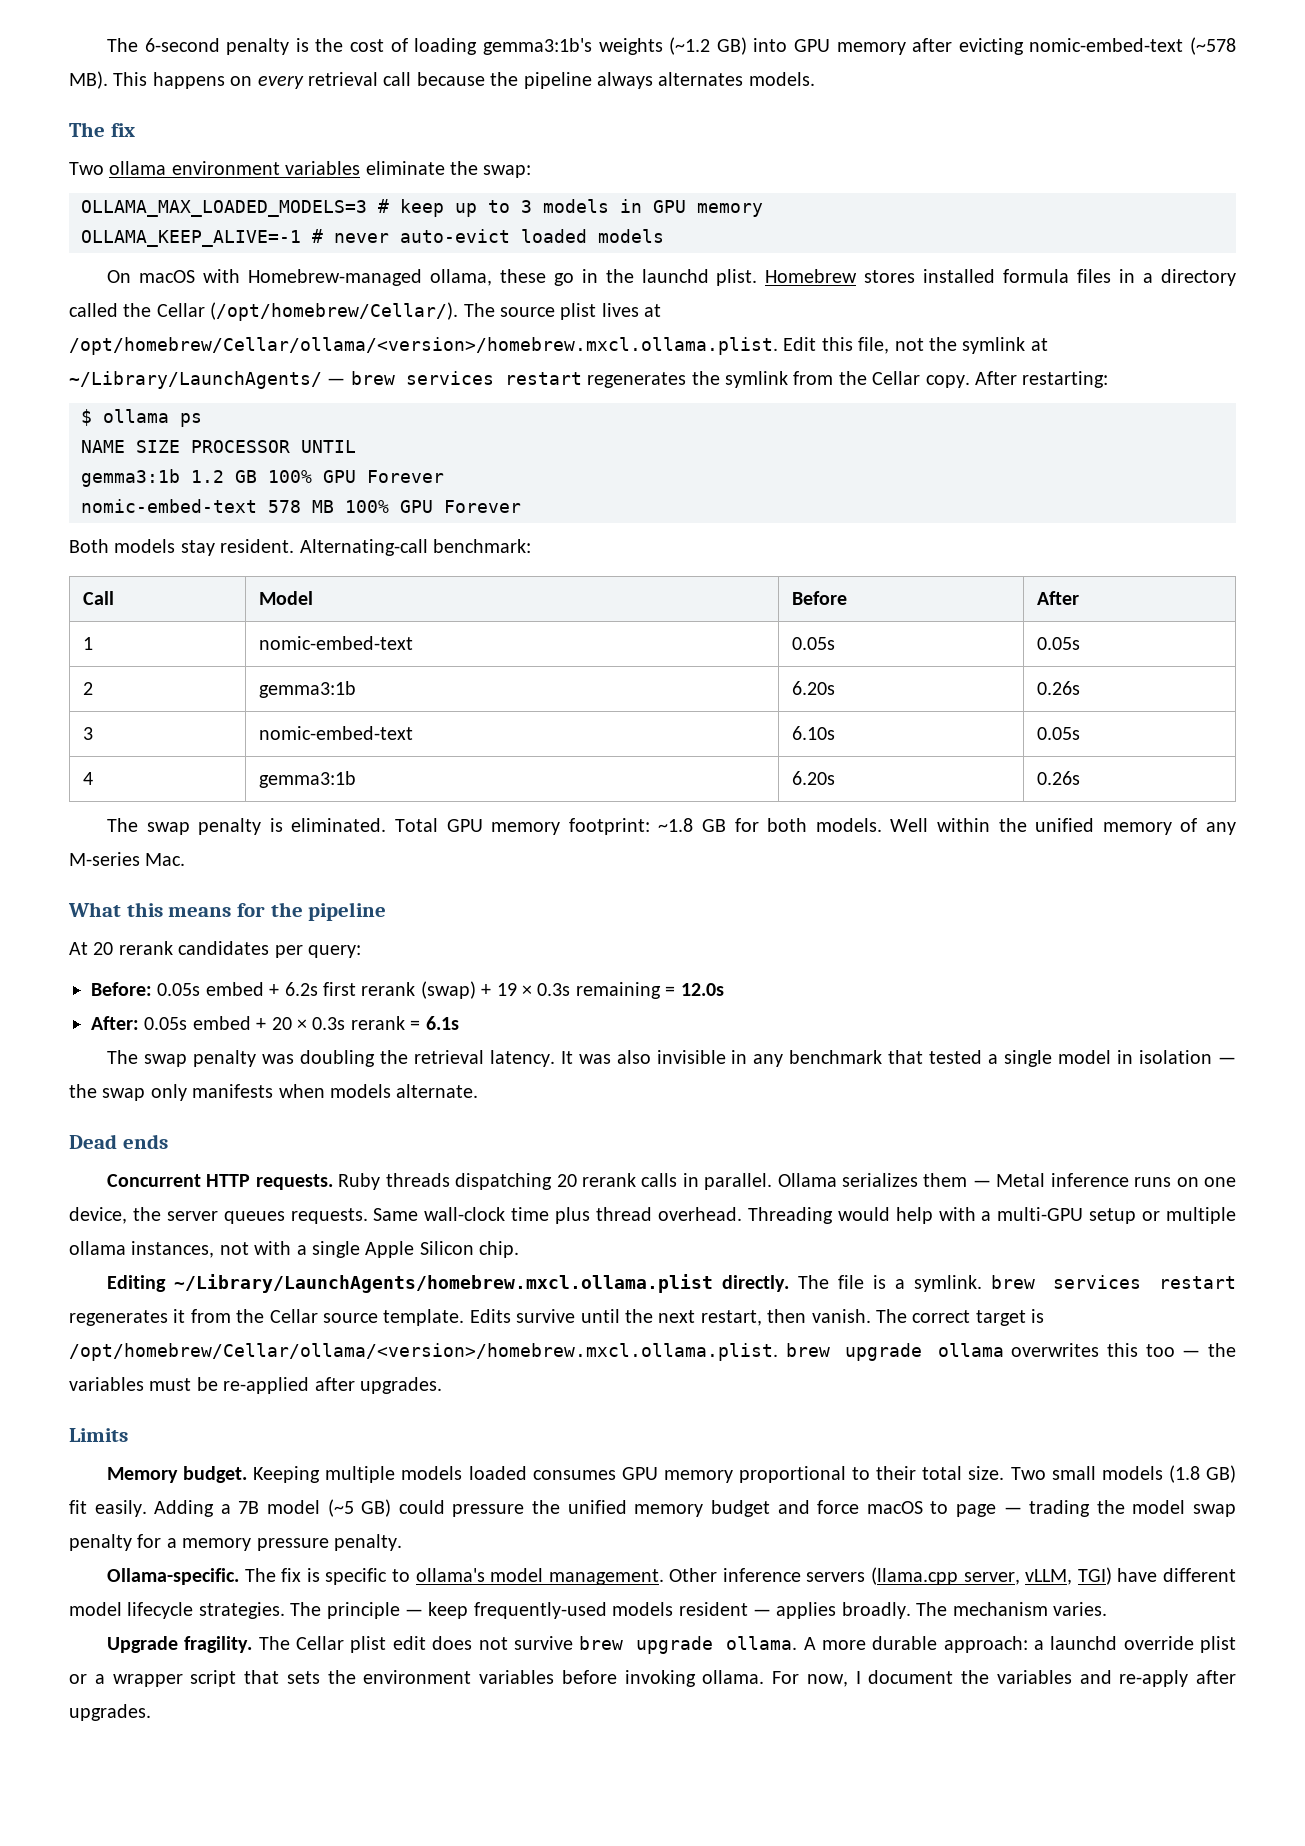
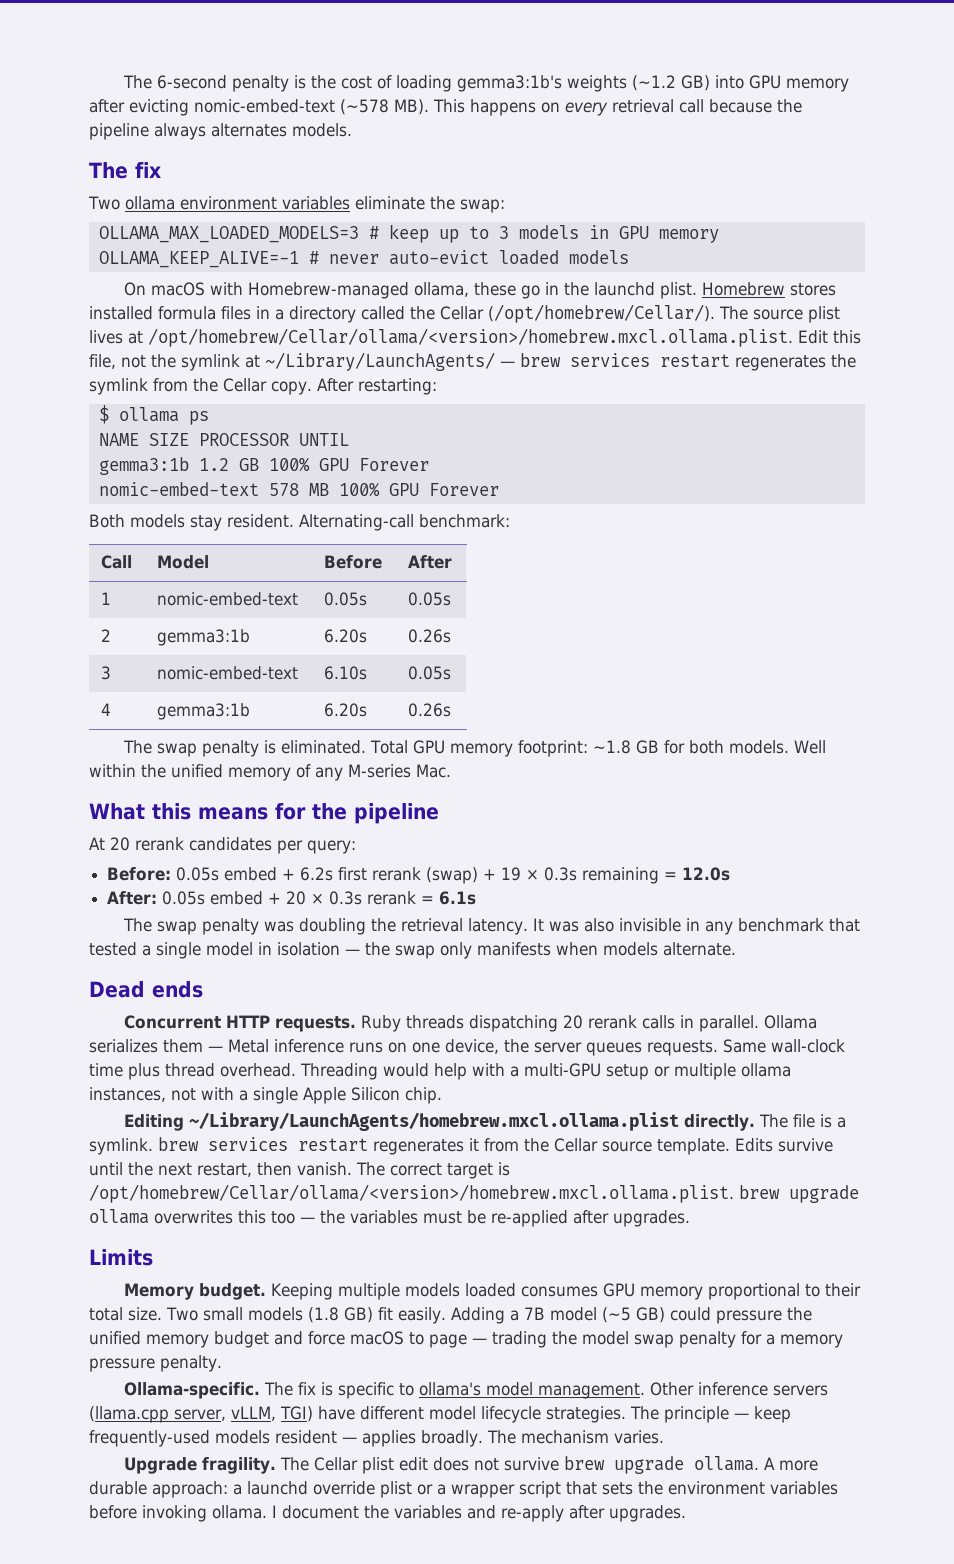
[772,1671,848,1687] For now, -> (267, 1512) none

